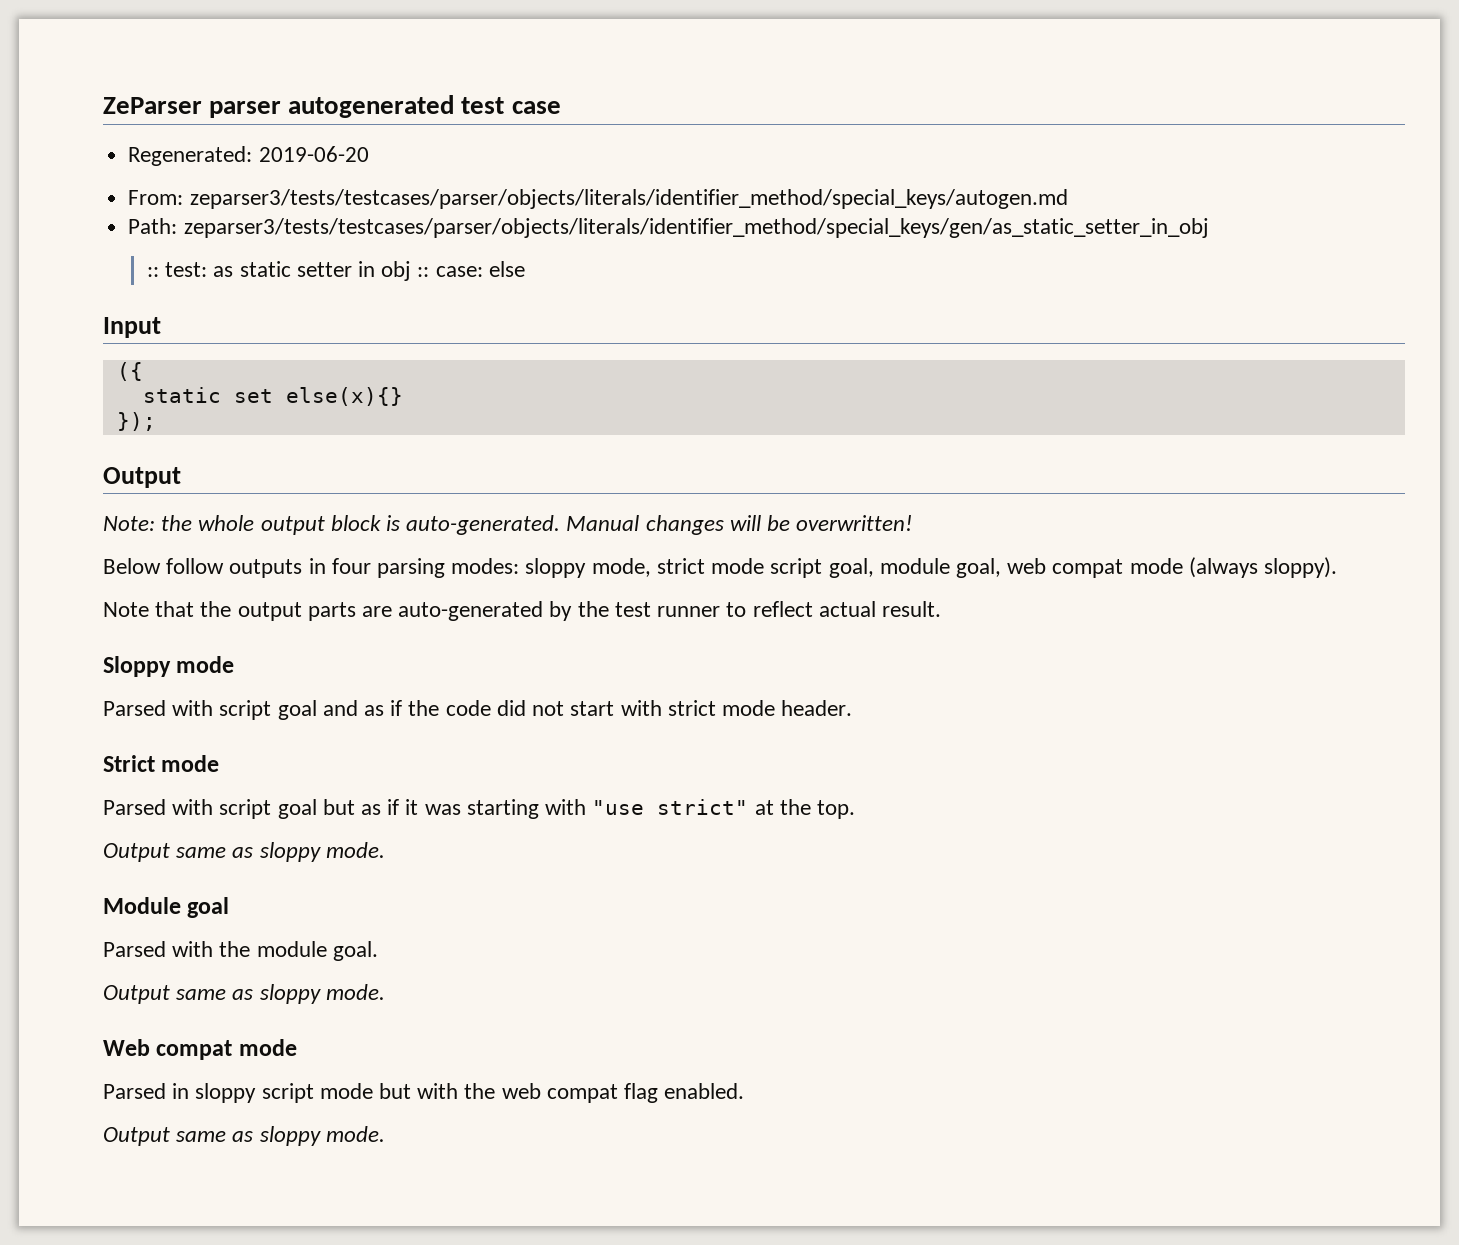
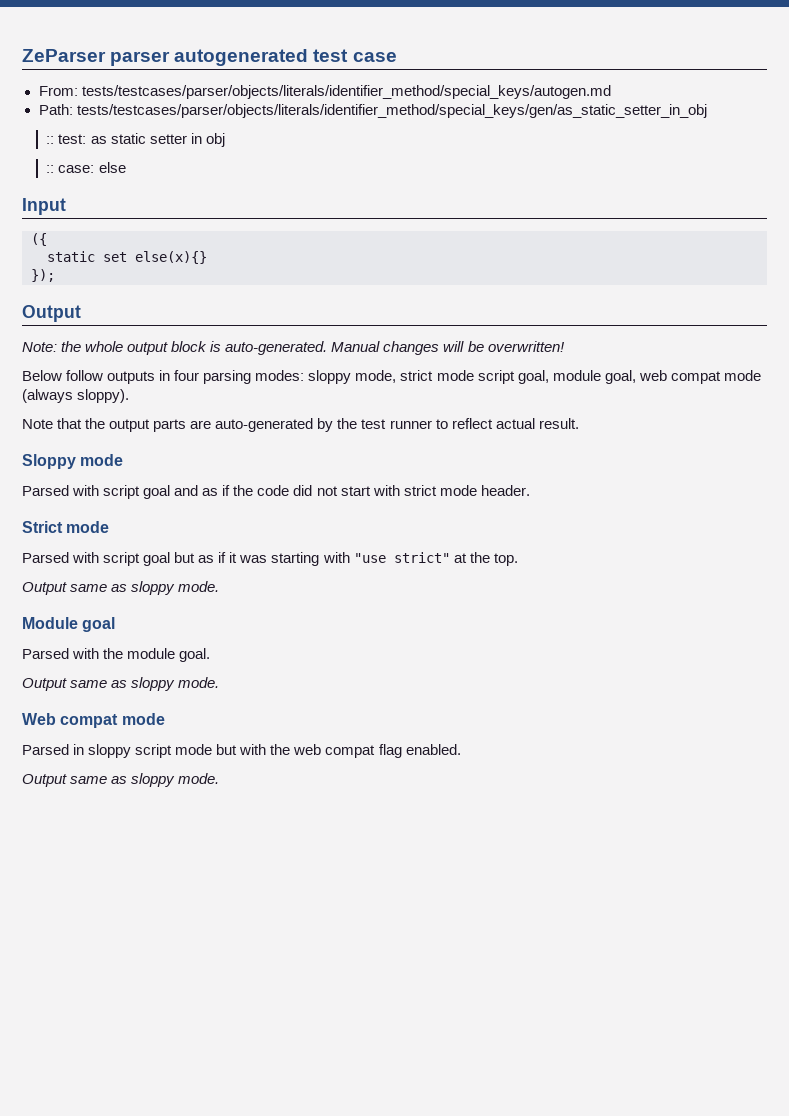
[128,146,369,166] // Regenerated: 2019-06-20 -> (397, 57) none
[189,189,1068,209] zeparser3/tests/testcases/parser/objects/literals/identifier_method/special_keys/autogen.md -> [81,85,611,99] tests/testcases/parser/objects/literals/identifier_method/special_keys/autogen.md
[183,218,1209,238] zeparser3/tests/testcases/parser/objects/literals/identifier_method/special_keys/gen/as_static_setter_in_obj -> [76,104,707,118] tests/testcases/parser/objects/literals/identifier_method/special_keys/gen/as_static_setter_in_obj
(412, 271) none -> (225, 140) //

